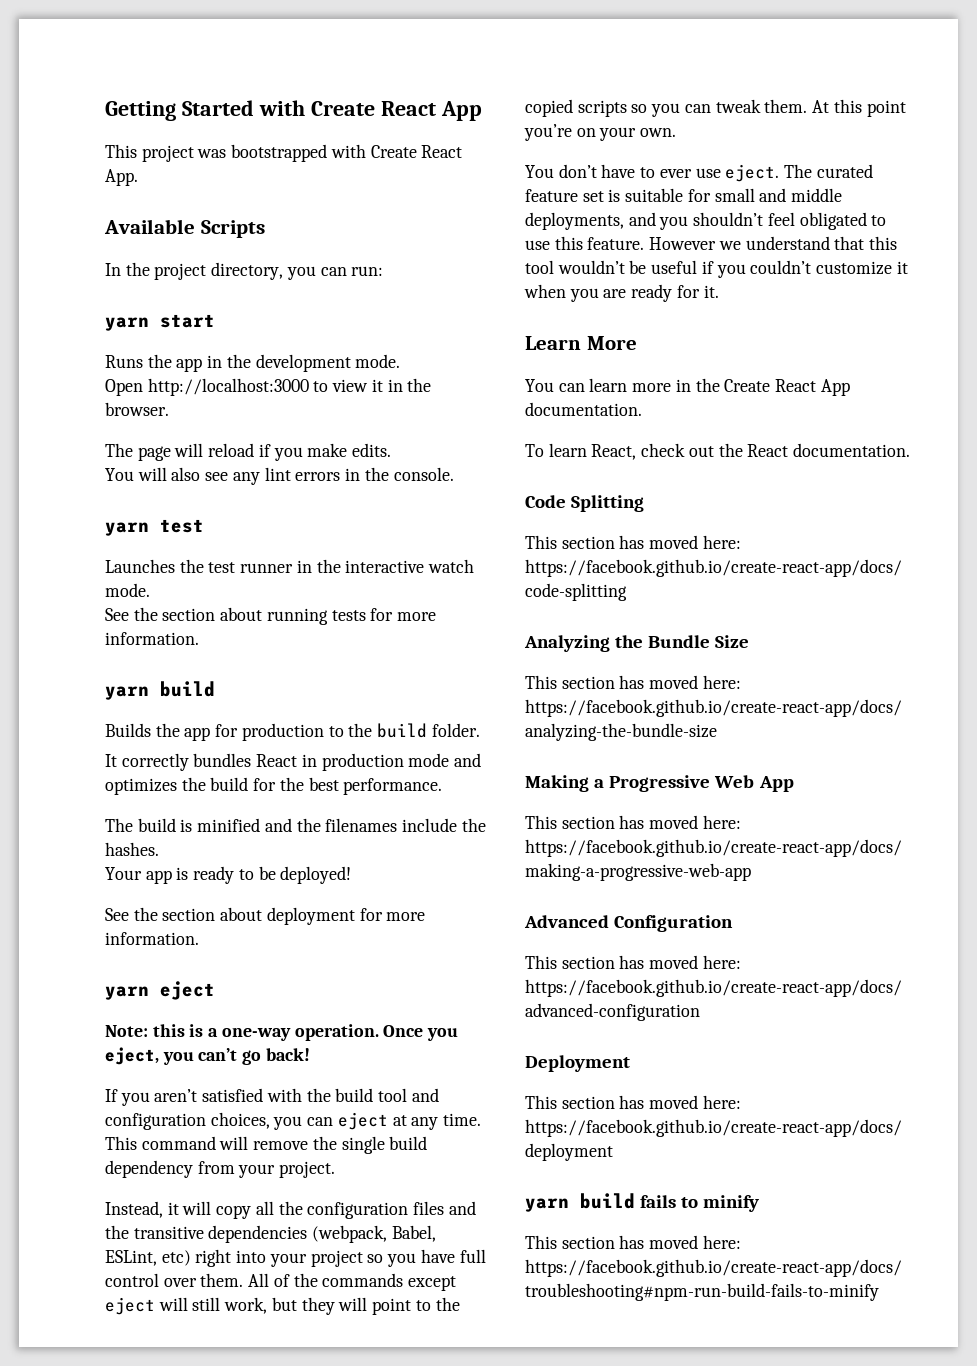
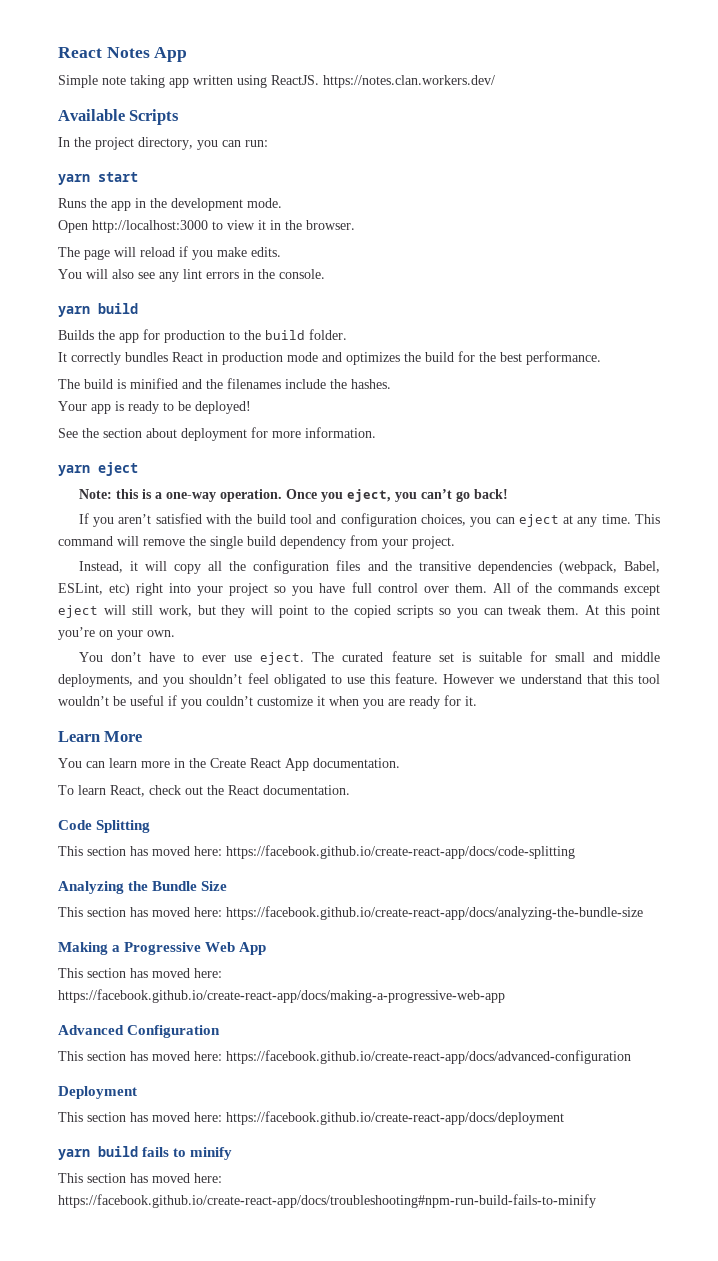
[105,100,482,121] [105,144,463,162] [105,169,138,186] Getting Started with Create React App // This project was bootstrapped with Create React App. -> [58,47,188,62] [58,75,495,88] React Notes App // Simple note taking app written using ReactJS. https://notes.clan.workers.dev/
[105,519,204,536] [105,559,475,573] [105,583,150,597] [105,607,437,625] [105,632,199,645] // yarn test // Launches the test runner in the interactive watch mode. // See the section about running tests for more information. -> (325, 274) none

